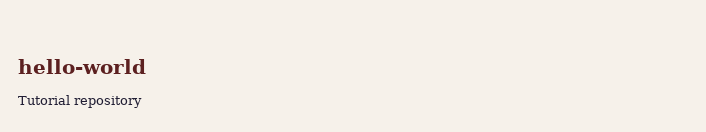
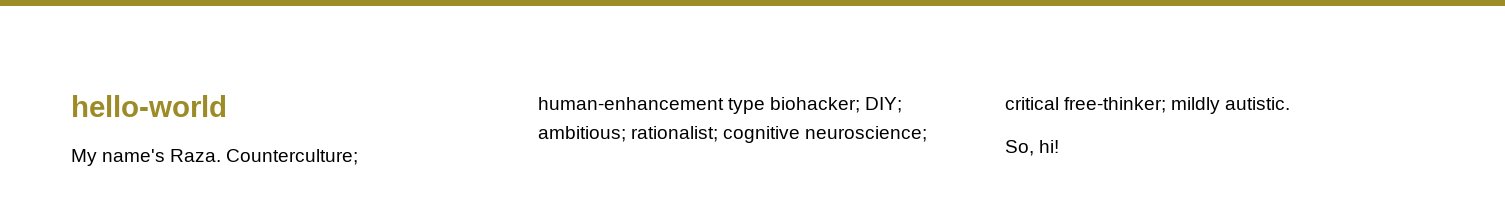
[18,95,142,108] Tutorial repository -> [71,149,359,166] [538,97,903,114] [538,126,928,143] [1005,97,1291,114] [1005,140,1060,156] My name's Raza. Counterculture; human-enhancement type biohacker; DIY; ambitious; rationalist; cognitive neuroscience; critical free-thinker; mildly autistic. // So, hi!

